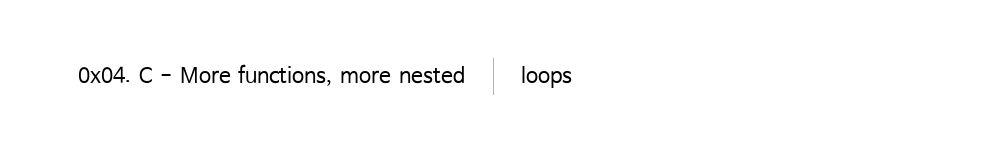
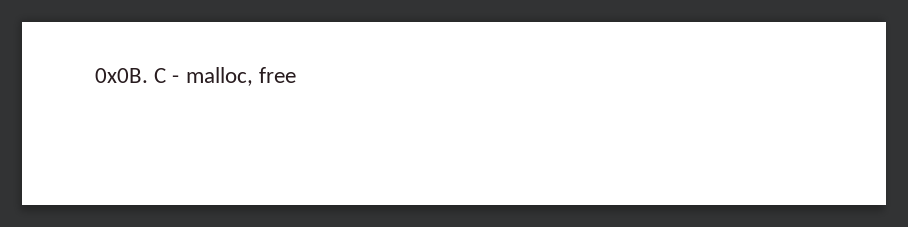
[78,66,131,83] 0x04. -> [95,68,148,83] 0x0B.
[179,64,572,88] More functions, more nested loops -> [185,67,296,86] malloc, free

